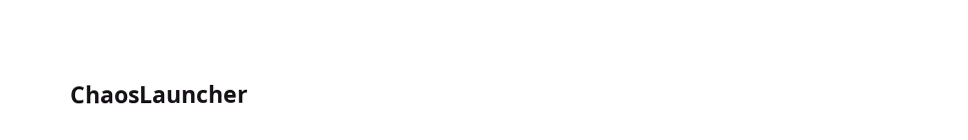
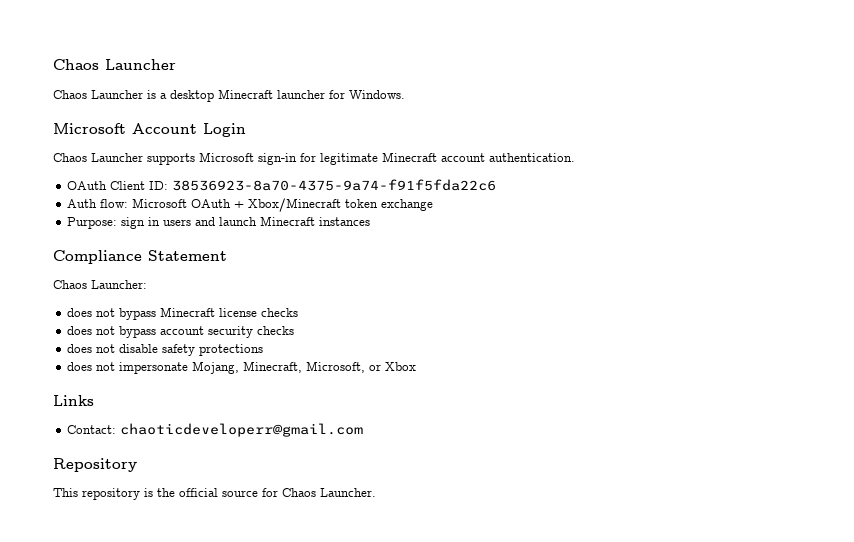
[70,84,248,104] ChaosLauncher -> [53,59,176,70] [53,89,405,102] [53,123,246,137] [53,152,575,165] [67,179,497,191] [67,198,434,212] [67,216,371,229] [53,250,227,264] [53,280,147,289] [67,307,299,320] [67,326,295,338] [67,344,264,356] [67,361,417,374] [53,395,94,406] [67,423,364,437] [53,458,137,472] [53,488,376,500] Chaos Launcher // Chaos Launcher is a desktop Minecraft launcher for Windows. // Microsoft Account Login // Chaos Launcher supports Microsoft sign-in for legitimate Minecraft account authentication. // OAuth Client ID: 38536923-8a70-4375-9a74-f91f5fda22c6 // Auth flow: Microsoft OAuth + Xbox/Minecraft token exchange // Purpose: sign in users and launch Minecraft instances // Compliance Statement // Chaos Launcher: // does not bypass Minecraft license checks // does not bypass account security checks // does not disable safety protections // does not impersonate Mojang, Minecraft, Microsoft, or Xbox // Links // Contact: chaoticdeveloperr@gmail.com // Repository // This repository is the official source for Chaos Launcher.

